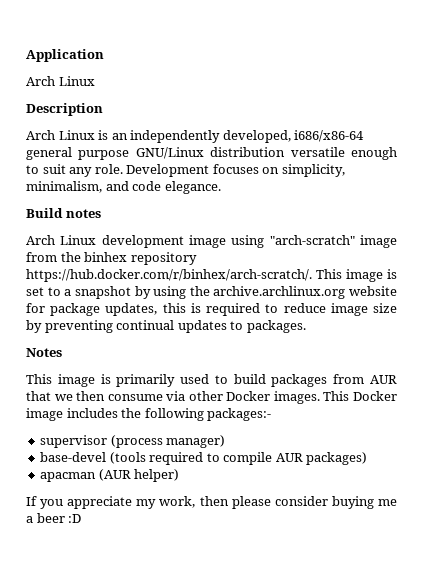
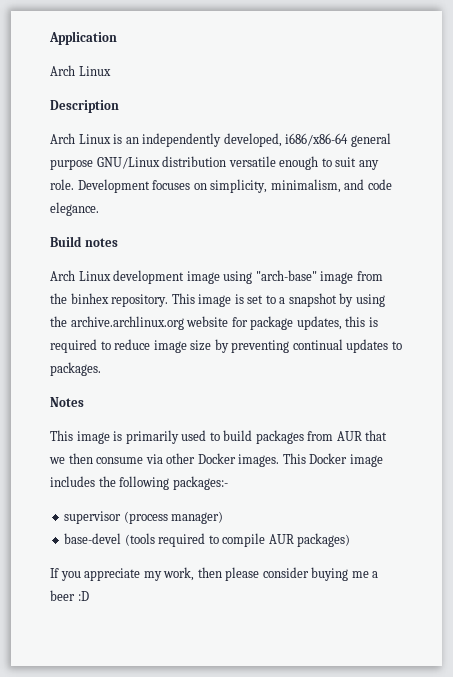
[269,235,355,245] "arch-scratch" -> [255,270,317,281] "arch-base"
[130,252,197,265] [26,269,312,282] repository https://hub.docker.com/r/binhex/arch-scratch/. -> [111,294,169,307] repository.
[40,469,180,482] // apacman (AUR helper) -> (351, 540) none

